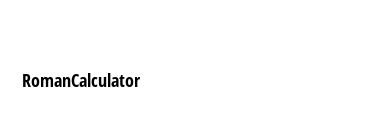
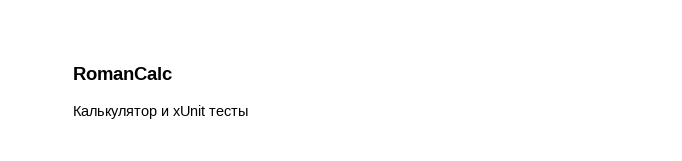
[22,73,141,87] RomanCalculator -> [73,67,172,80] [73,105,248,119] RomanCalc // Калькулятор и xUnit тесты

